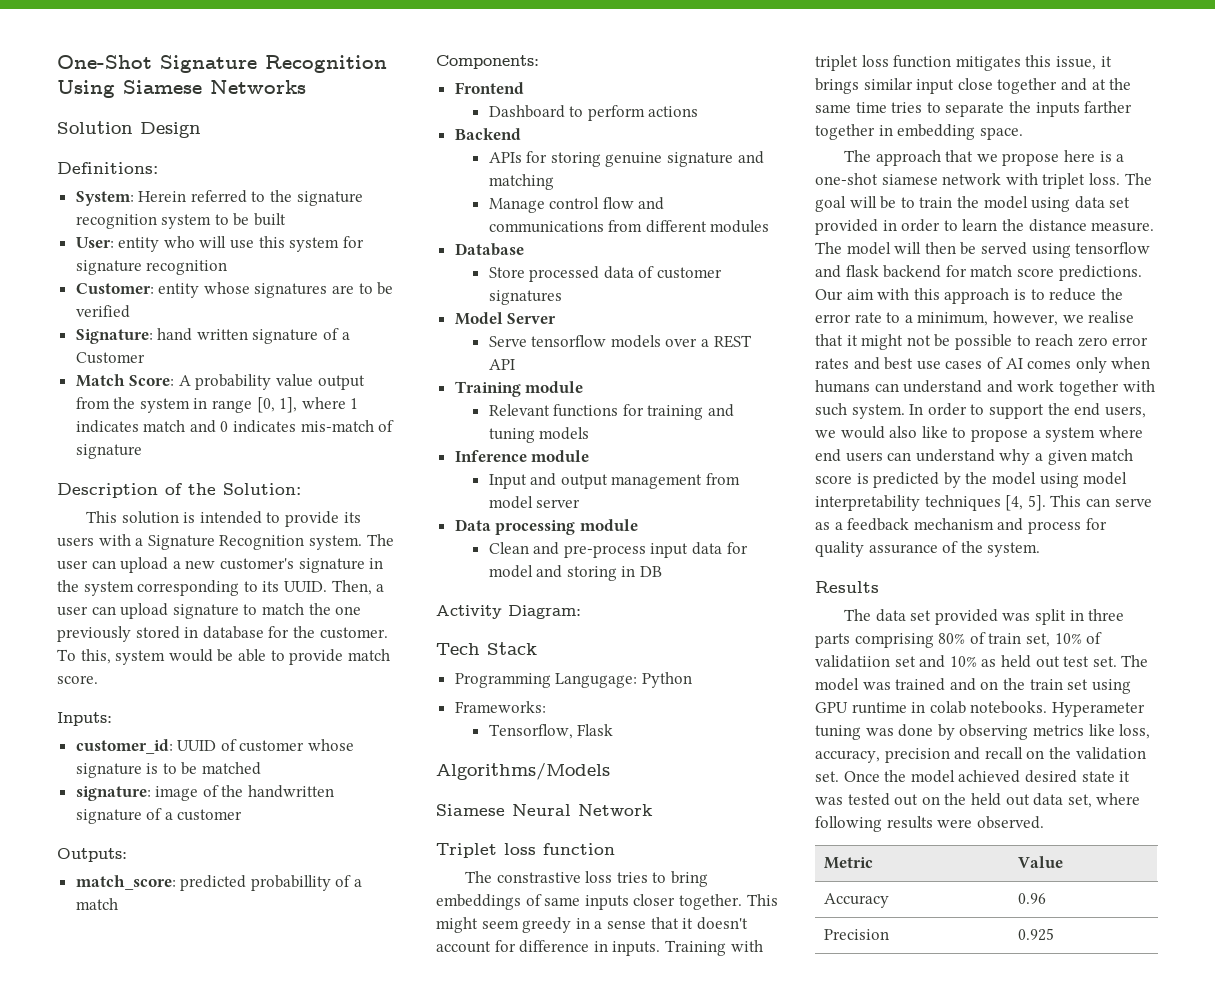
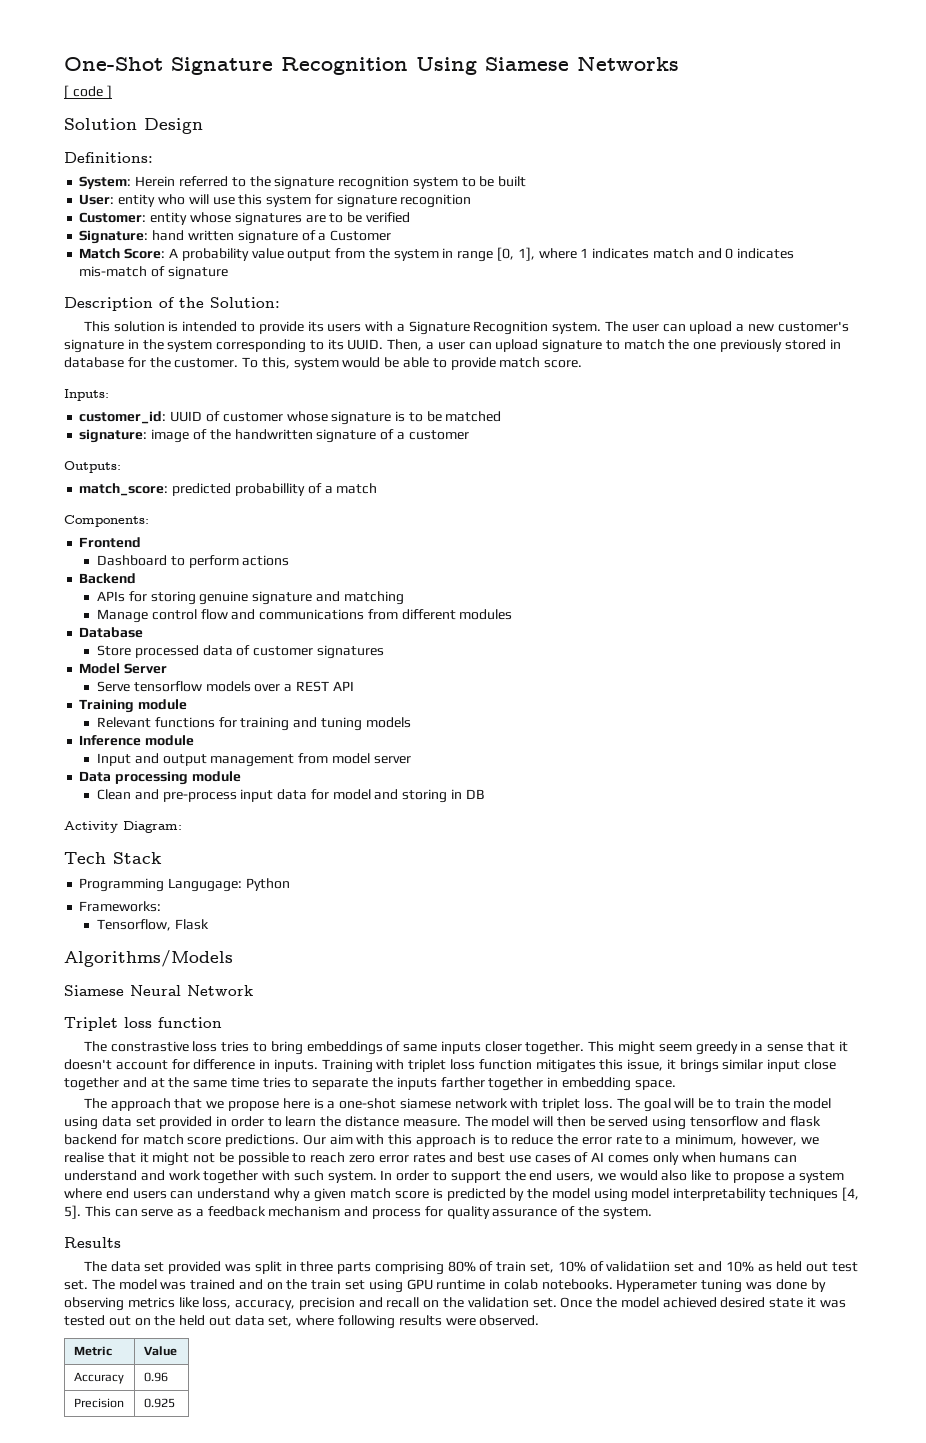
(306, 87) none -> [64,85,112,99] // [ code ]

